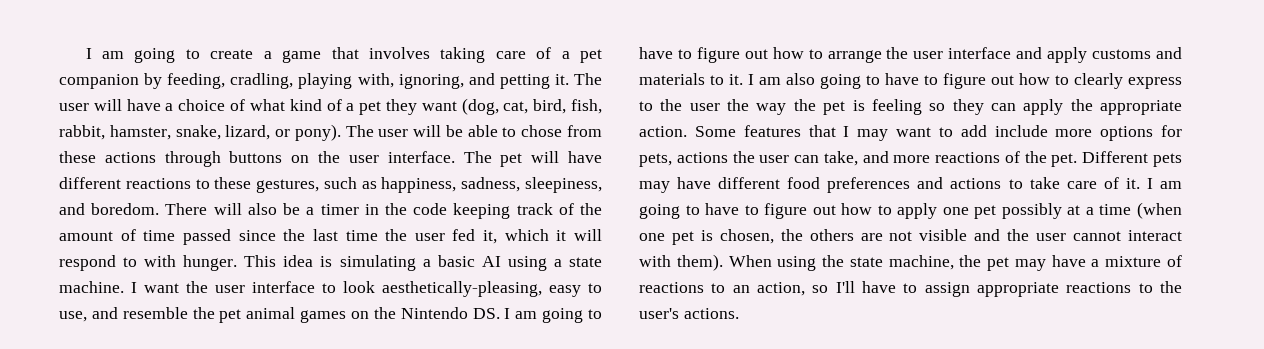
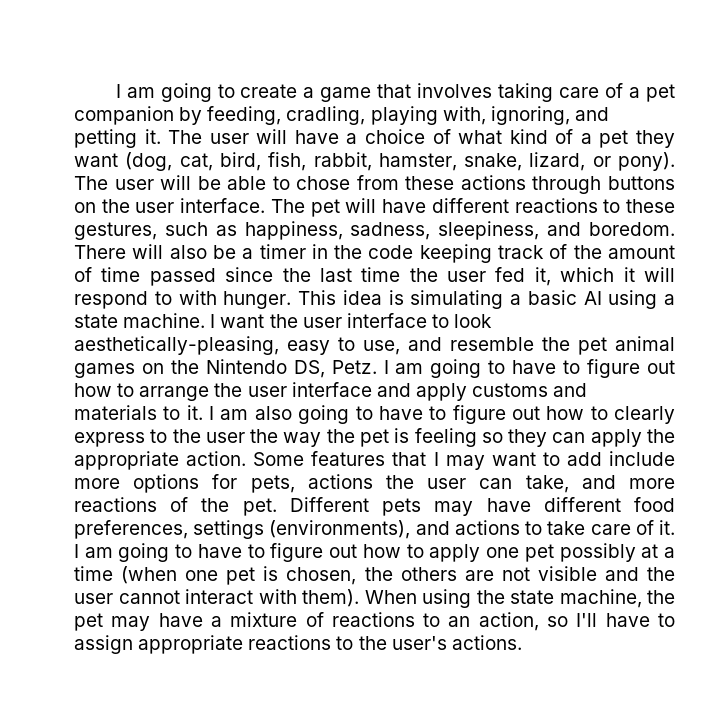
[472,308,500,319] DS. -> [293,360,377,378] DS, Petz.
[827,177,911,193] preferences -> [74,520,411,539] preferences, settings (environments),

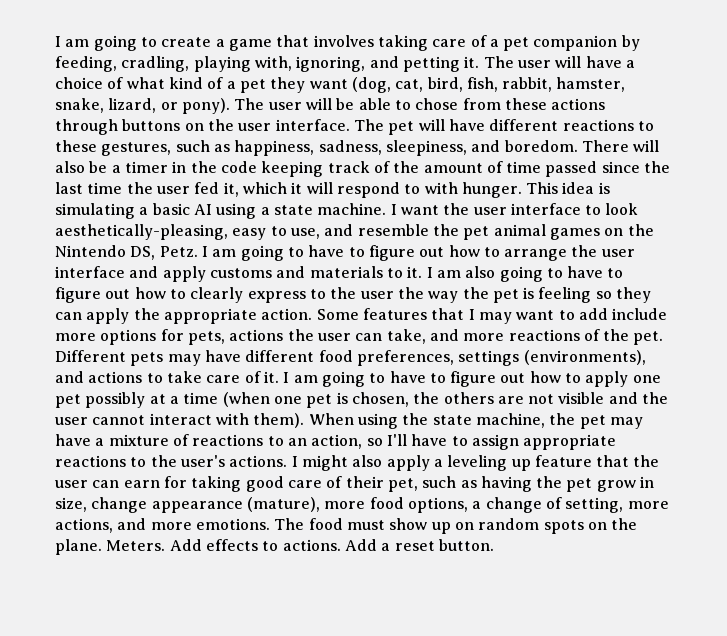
(522, 642) none -> [291,455,660,471] [55,476,655,492] [55,497,669,513] [55,518,638,534] [55,539,494,555] I might also apply a leveling up feature that the user can earn for taking good care of their pet, such as having the pet grow in size, change appearance (mature), more food options, a change of setting, more actions, and more emotions. The food must show up on random spots on the plane. Meters. Add effects to actions. Add a reset button.

